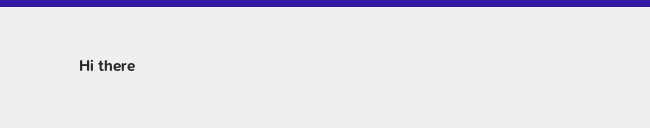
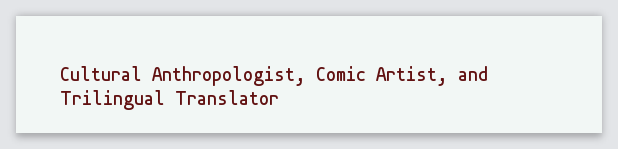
[79,59,136,72] Hi there -> [60,66,488,86] [60,90,279,110] Cultural Anthropologist, Comic Artist, and Trilingual Translator

